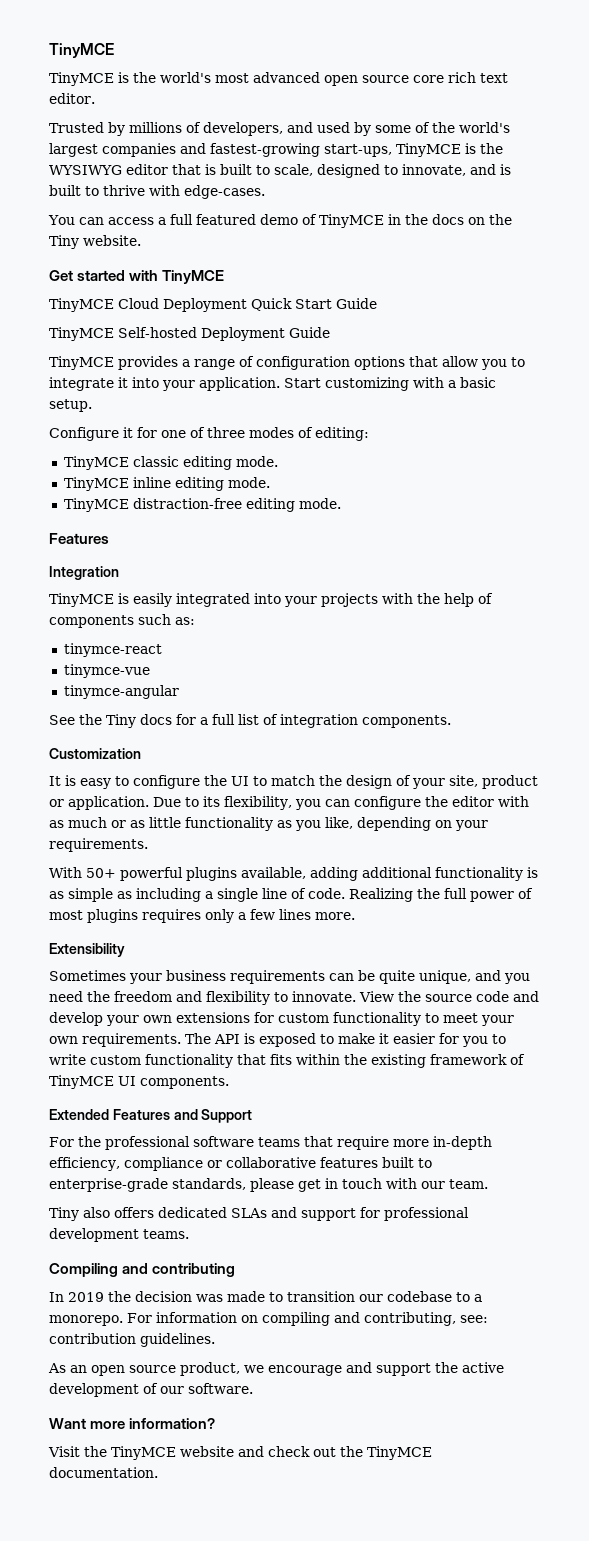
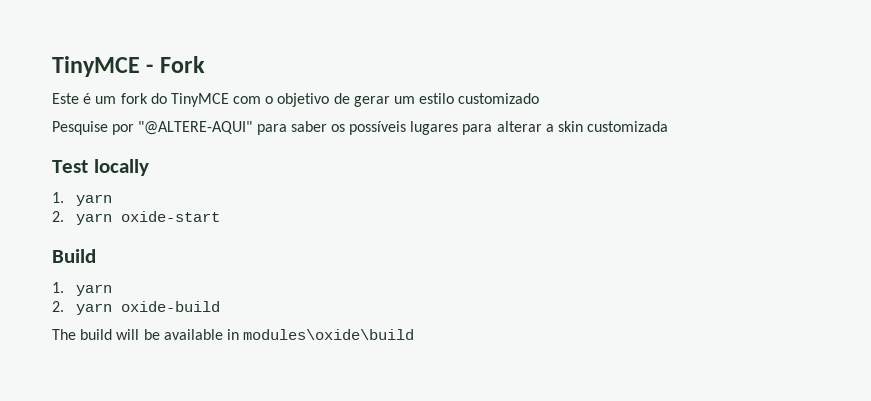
[49,43,114,58] [49,72,508,86] [49,93,95,104] [49,122,510,136] [49,143,503,157] [49,164,511,178] [49,185,265,199] [48,214,512,228] [49,235,141,249] [49,270,225,284] [49,298,377,312] [49,327,330,341] [49,356,525,370] [49,377,496,391] [49,399,92,412] [49,427,369,441] [63,456,278,470] [63,477,270,491] [63,498,341,512] [49,533,109,544] [49,566,119,580] [49,593,493,607] [49,614,195,628] [63,643,162,657] [63,664,150,678] [63,685,179,699] [49,714,451,728] [49,748,141,759] [49,775,538,789] [49,796,529,810] [49,817,488,831] [49,838,148,852] [49,867,538,881] [49,888,533,902] [49,909,355,923] [49,943,125,957] [49,970,530,984] [49,991,539,1005] [49,1012,514,1026] [49,1033,506,1047] [49,1054,525,1068] [49,1075,229,1089] [49,1109,253,1123] [49,1136,492,1150] [49,1157,432,1171] [49,1178,488,1192] [49,1207,469,1221] [49,1228,189,1242] [49,1263,236,1277] [49,1291,482,1302] [49,1312,488,1326] [49,1333,215,1347] [48,1362,504,1376] [49,1383,253,1397] [49,1418,216,1429] [48,1446,432,1460] [49,1467,158,1478] TinyMCE // TinyMCE is the world's most advanced open source core rich text editor. // Trusted by millions of developers, and used by some of the world's largest companies and fastest-growing start-ups, TinyMCE is the WYSIWYG editor that is built to scale, designed to innovate, and is built to thrive with edge-cases. // You can access a full featured demo of TinyMCE in the docs on the Tiny website. // Get started with TinyMCE // TinyMCE Cloud Deployment Quick Start Guide // TinyMCE Self-hosted Deployment Guide // TinyMCE provides a range of configuration options that allow you to integrate it into your application. Start customizing with a basic setup. // Configure it for one of three modes of editing: // TinyMCE classic editing mode. // TinyMCE inline editing mode. // TinyMCE distraction-free editing mode. // Features // Integration // TinyMCE is easily integrated into your projects with the help of components such as: // tinymce-react // tinymce-vue // tinymce-angular // See the Tiny docs for a full list of integration components. // Customization // It is easy to configure the UI to match the design of your site, product or application. Due to its flexibility, you can configure the editor with as much or as little functionality as you like, depending on your requirements. // With 50+ powerful plugins available, adding additional functionality is as simple as including a single line of code. Realizing the full power of most plugins requires only a few lines more. // Extensibility // Sometimes your business requirements can be quite unique, and you need the freedom and flexibility to innovate. View the source code and develop your own extensions for custom functionality to meet your own requirements. The API is exposed to make it easier for you to write custom functionality that fits within the existing framework of TinyMCE UI components. // Extended Features and Support // For the professional software teams that require more in-depth efficiency, compliance or collaborative features built to enterprise-grade standards, please get in touch with our team. // Tiny also offers dedicated SLAs and support for professional development teams. // Compiling and contributing // In 2019 the decision was made to transition our codebase to a monorepo. For information on compiling and contributing, see: contribution guidelines. // As an open source product, we encourage and support the active development of our software. // Want more information? // Visit the TinyMCE website and check out the TinyMCE documentation. -> [52,56,205,77] [52,93,540,107] [52,121,669,135] [52,159,149,176] [52,192,112,206] [52,211,220,225] [52,249,96,263] [52,282,112,296] [52,301,220,315] [52,329,415,340] TinyMCE - Fork // Este é um fork do TinyMCE com o objetivo de gerar um estilo customizado // Pesquise por "@ALTERE-AQUI" para saber os possíveis lugares para alterar a skin customizada // Test locally // 1. yarn // 2. yarn oxide-start // Build // 1. yarn // 2. yarn oxide-build // The build will be available in modules\oxide\build

